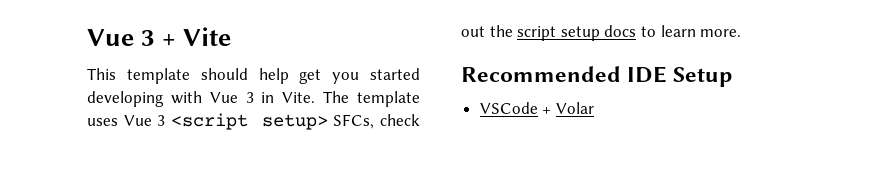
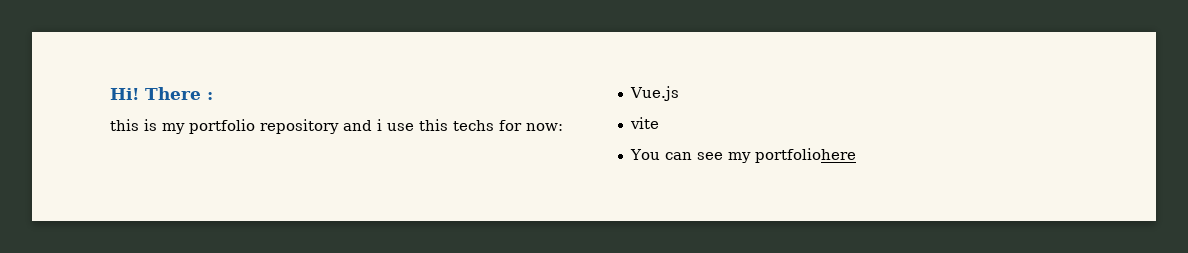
[87,27,232,46] [87,68,420,84] [87,91,420,107] [87,113,420,130] [461,25,742,41] [461,66,733,87] [479,102,594,114] Vue 3 + Vite // This template should help get you started developing with Vue 3 in Vite. The template uses Vue 3 <script setup> SFCs, check out the script setup docs to learn more. // Recommended IDE Setup // VSCode + Volar -> [110,87,213,100] [110,119,563,134] [629,86,679,101] [629,117,659,129] [629,148,856,163] Hi! There : // this is my portfolio repository and i use this techs for now: // Vue.js // vite // You can see my portfoliohere

